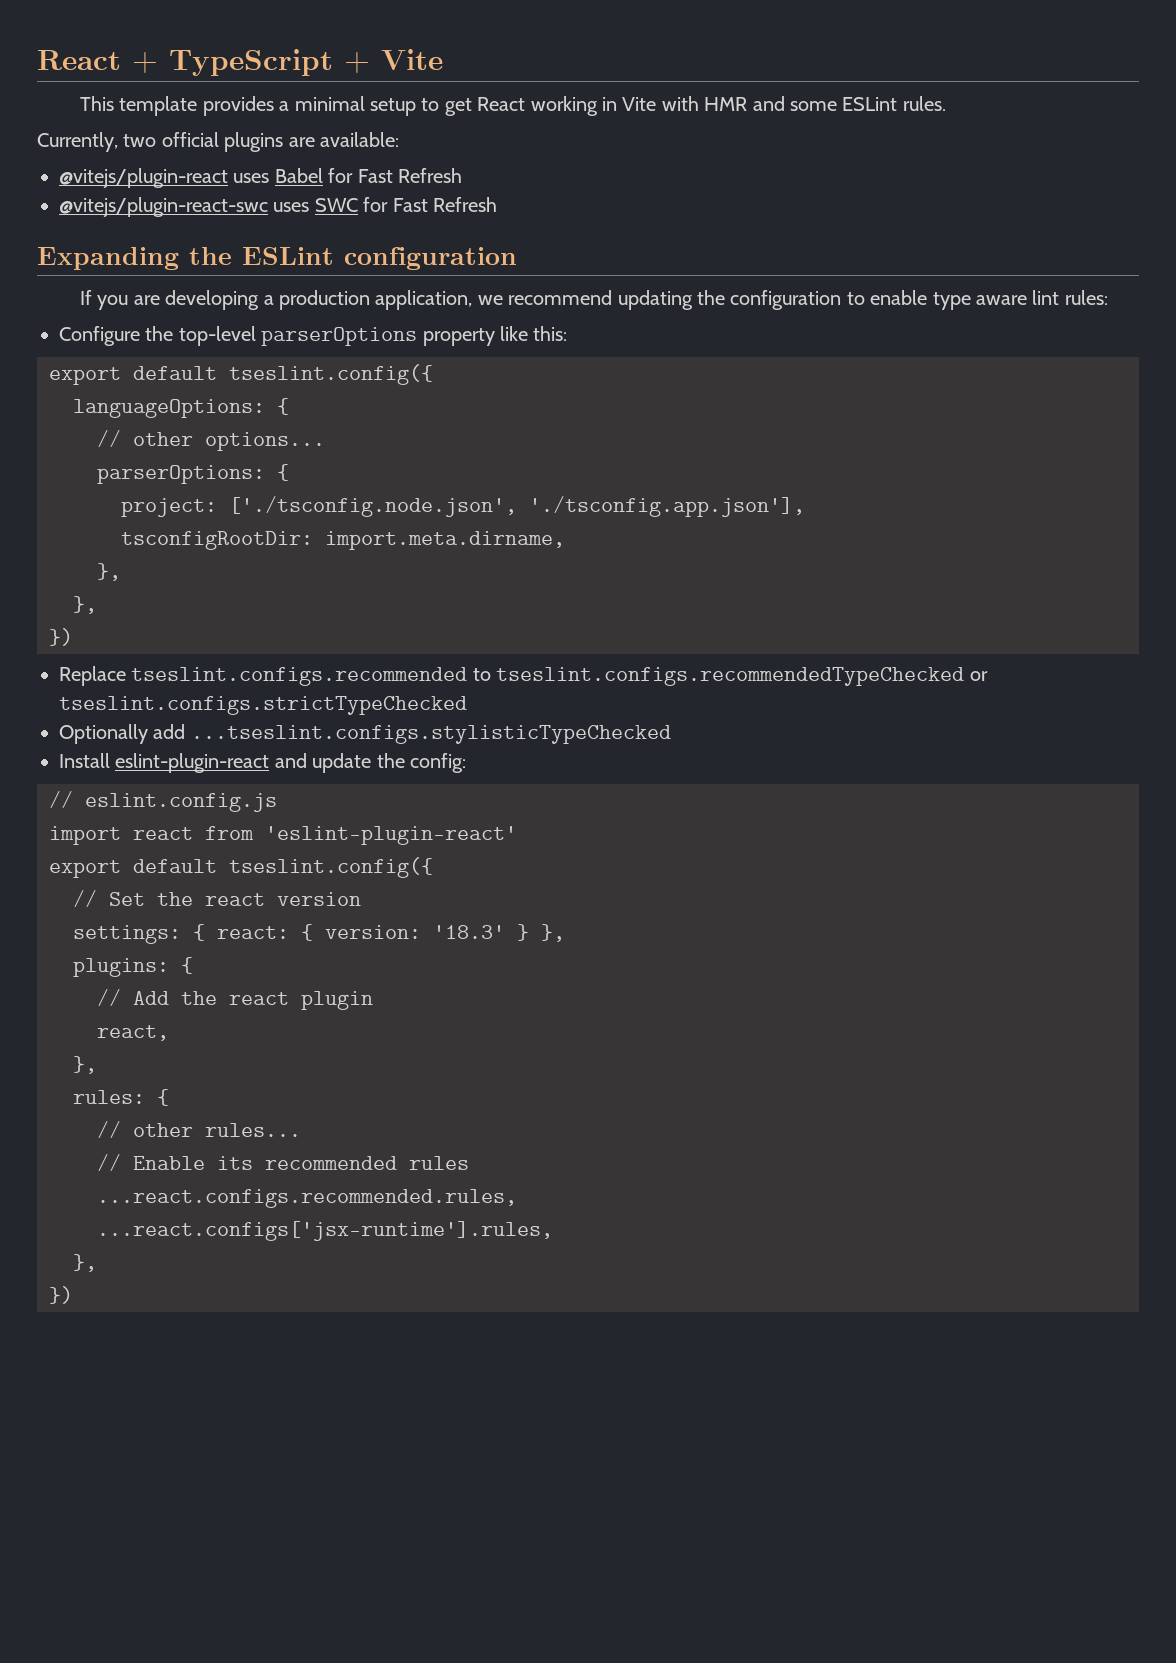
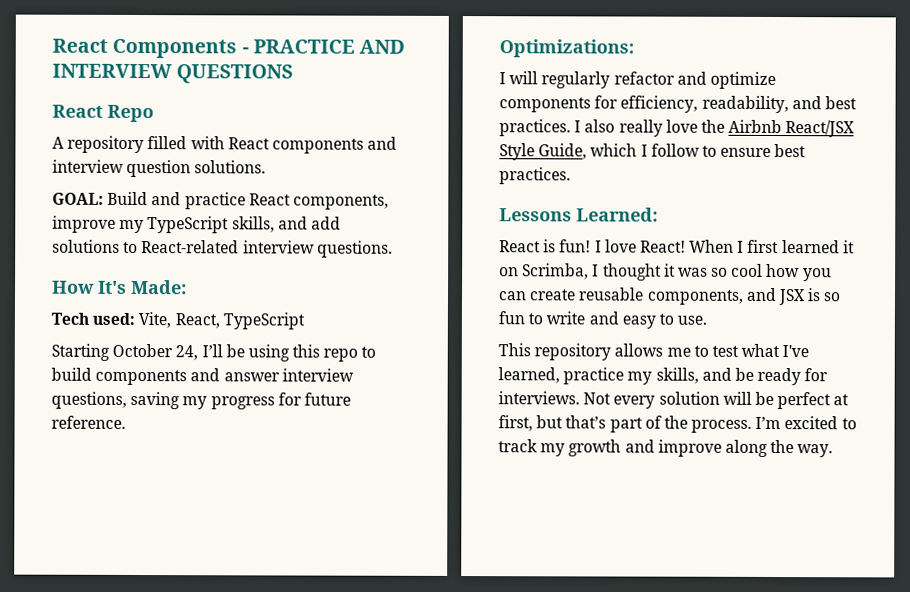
[37,49,443,76] [80,96,946,116] [37,132,399,152] [59,168,462,188] [59,197,497,217] [37,247,517,270] [80,290,1108,310] [59,326,568,346] [49,364,433,385] [73,398,289,418] [97,430,325,451] [97,464,289,484] [121,496,805,517] [121,531,565,550] [97,563,121,581] [73,596,97,614] [49,628,73,646] [59,666,988,686] [59,696,467,715] [59,724,671,744] [59,753,466,773] [49,791,277,812] [49,826,517,845] [49,857,433,878] [73,890,361,907] [73,924,565,944] [73,957,193,977] [97,989,373,1010] [97,1025,169,1041] [73,1056,97,1074] [73,1089,169,1106] [97,1121,301,1138] [97,1154,469,1171] [97,1189,517,1208] [97,1221,553,1241] [73,1254,97,1272] [49,1286,73,1304] React + TypeScript + Vite // This template provides a minimal setup to get React working in Vite with HMR and some ESLint rules. // Currently, two official plugins are available: // @vitejs/plugin-react uses Babel for Fast Refresh // @vitejs/plugin-react-swc uses SWC for Fast Refresh // Expanding the ESLint configuration // If you are developing a production application, we recommend updating the configuration to enable type aware lint rules: // Configure the top-level parserOptions property like this: // export default tseslint.config({ // languageOptions: { // // other options... // parserOptions: { // project: ['./tsconfig.node.json', './tsconfig.app.json'], // tsconfigRootDir: import.meta.dirname, // }, // }, // }) // Replace tseslint.configs.recommended to tseslint.configs.recommendedTypeChecked or tseslint.configs.strictTypeChecked // Optionally add ...tseslint.configs.stylisticTypeChecked // Install eslint-plugin-react and update the config: // // eslint.config.js // import react from 'eslint-plugin-react' // export default tseslint.config({ // // Set the react version // settings: { react: { version: '18.3' } }, // plugins: { // // Add the react plugin // react, // }, // rules: { // // other rules... // // Enable its recommended rules // ...react.configs.recommended.rules, // ...react.configs['jsx-runtime'].rules, // }, // }) -> [52,38,406,59] [52,63,294,84] [52,104,154,123] [52,135,398,154] [52,159,267,178] [52,191,389,210] [52,215,341,234] [52,239,393,258] [52,279,187,295] [51,312,305,330] [51,343,377,362] [51,367,354,386] [51,391,351,410] [51,415,126,429] [499,39,634,58] [499,71,776,90] [499,95,857,114] [499,119,856,138] [499,143,807,161] [499,167,571,185] [499,207,658,222] [499,239,855,254] [499,263,832,282] [498,287,842,306] [498,311,708,329] [498,343,810,361] [498,367,829,386] [498,391,850,410] [498,415,857,433] [498,439,834,458] React Components - PRACTICE AND INTERVIEW QUESTIONS // React Repo // A repository filled with React components and interview question solutions. // GOAL: Build and practice React components, improve my TypeScript skills, and add solutions to React-related interview questions. // How It's Made: // Tech used: Vite, React, TypeScript // Starting October 24, I’ll be using this repo to build components and answer interview questions, saving my progress for future reference. // Optimizations: // I will regularly refactor and optimize components for efficiency, readability, and best practices. I also really love the Airbnb React/JSX Style Guide, which I follow to ensure best practices. // Lessons Learned: // React is fun! I love React! When I first learned it on Scrimba, I thought it was so cool how you can create reusable components, and JSX is so fun to write and easy to use. // This repository allows me to test what I've learned, practice my skills, and be ready for interviews. Not every solution will be perfect at first, but that’s part of the process. I’m excited to track my growth and improve along the way.

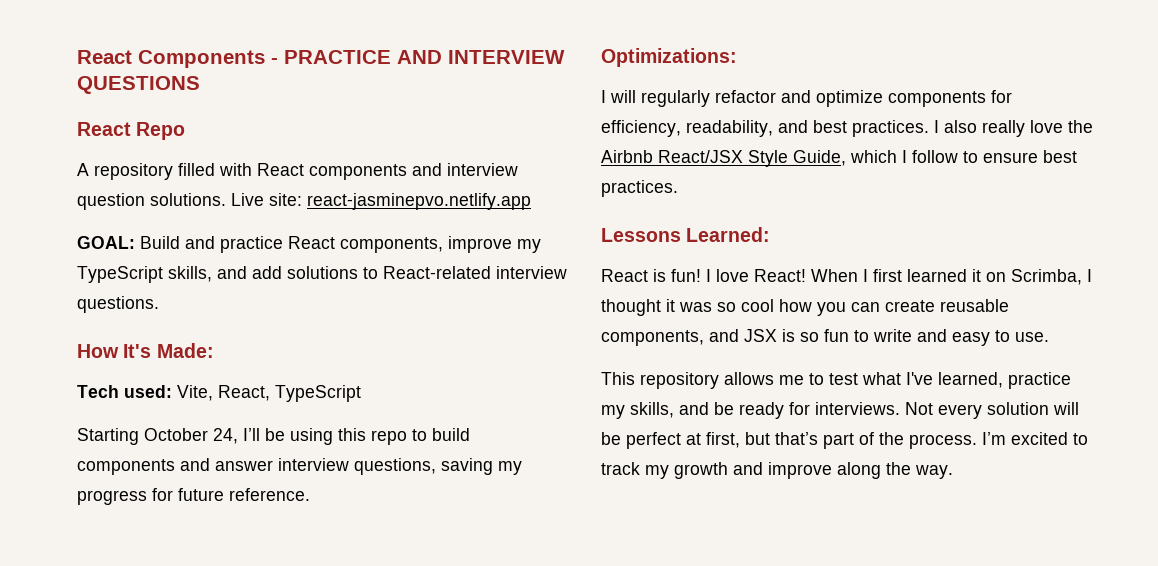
(267, 167) none -> [231,193,531,210] Live site: react-jasminepvo.netlify.app

